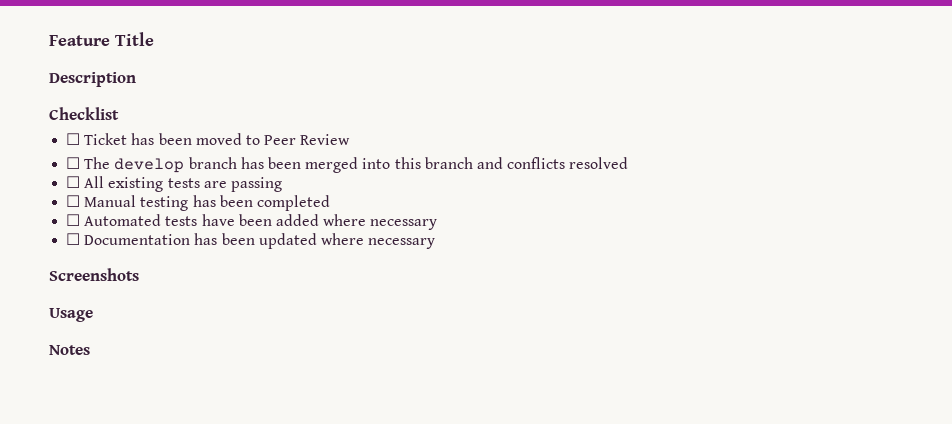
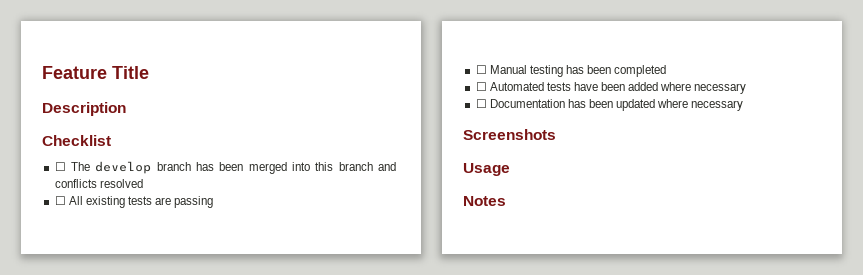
[66,133,351,145] // ☐ Ticket has been moved to Peer Review -> (111, 140) none

